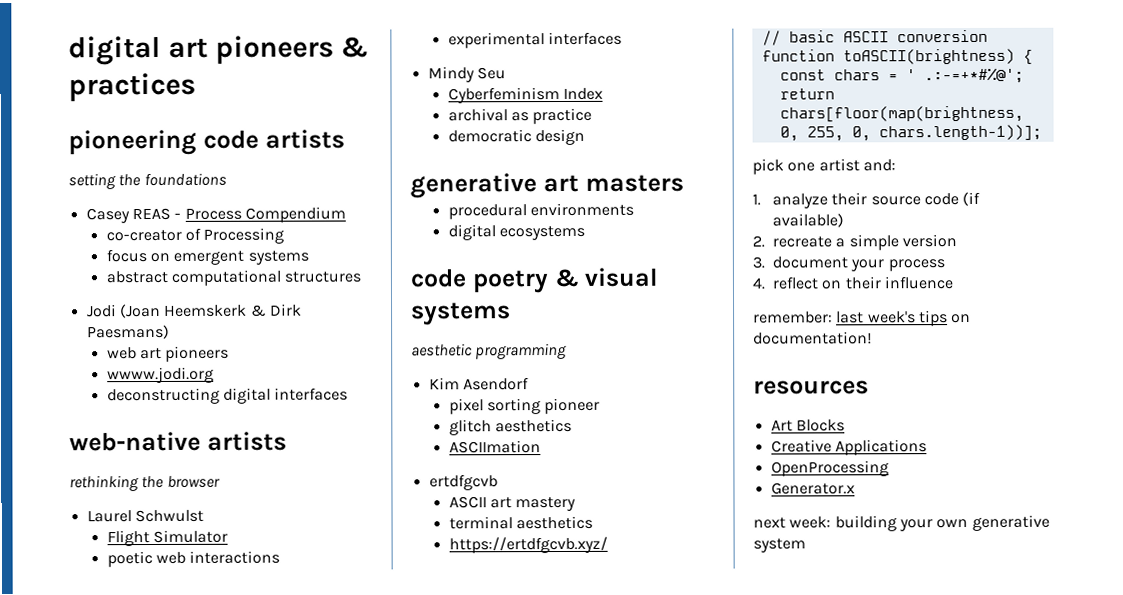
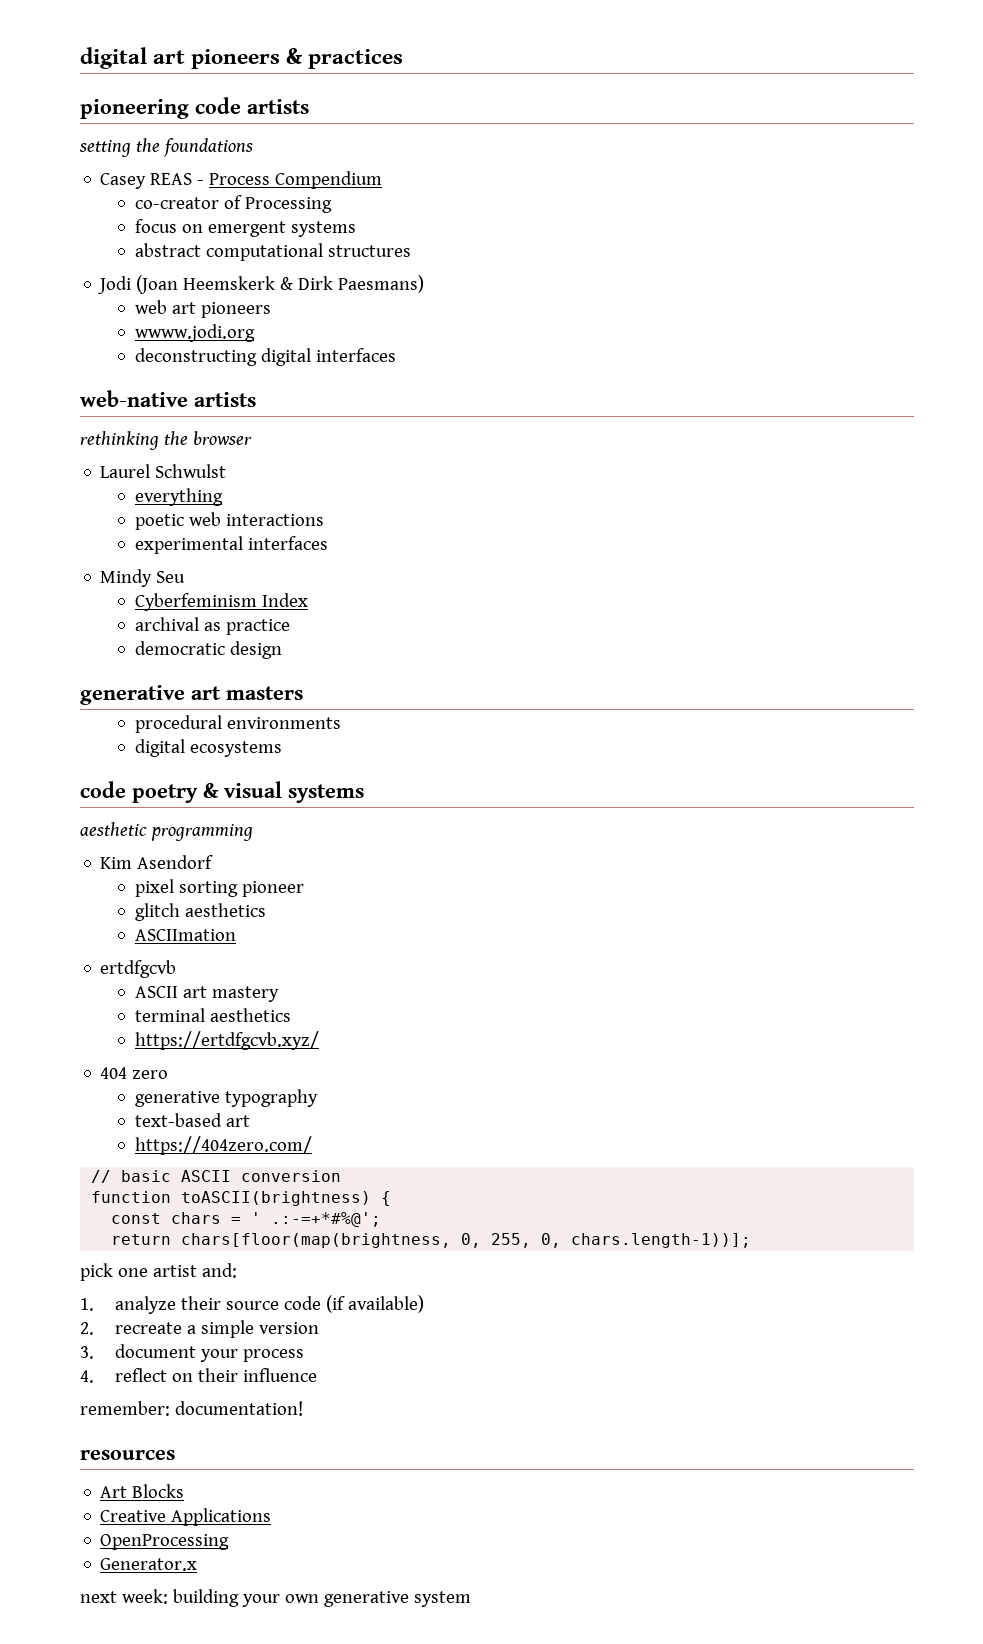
[106,529,228,547] Flight Simulator -> [135,488,224,506] everything
(608, 545) none -> [100,1067,169,1079] [135,1089,319,1107] [135,1113,251,1127] [135,1136,313,1155] // 404 zero // generative typography // text-based art // https://404zero.com/
[836,310,972,327] last week's tips on -> (170, 1408) none

